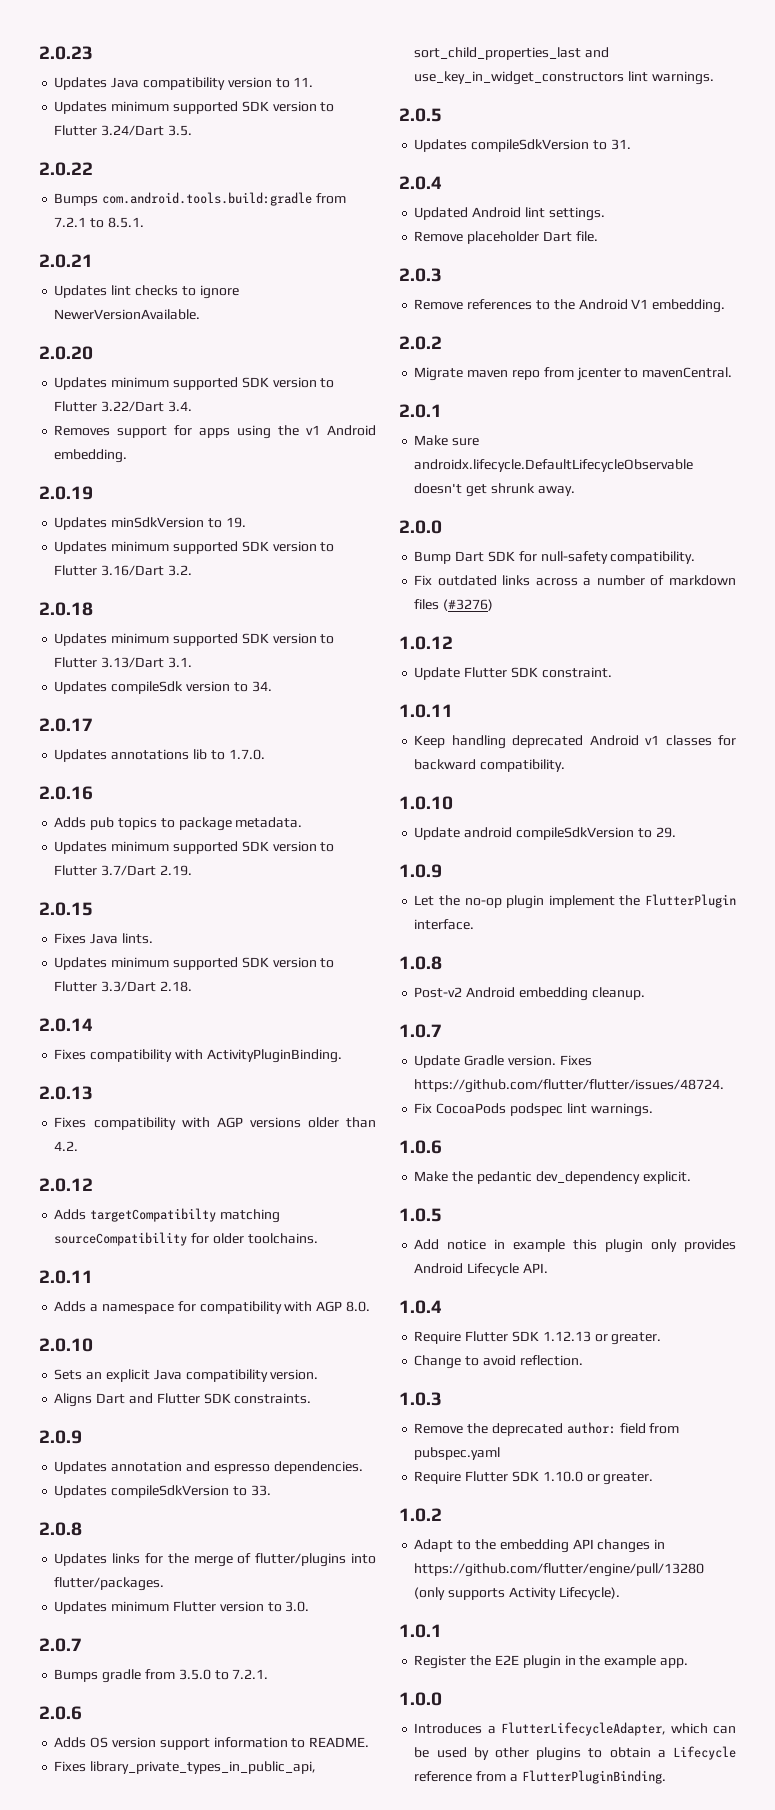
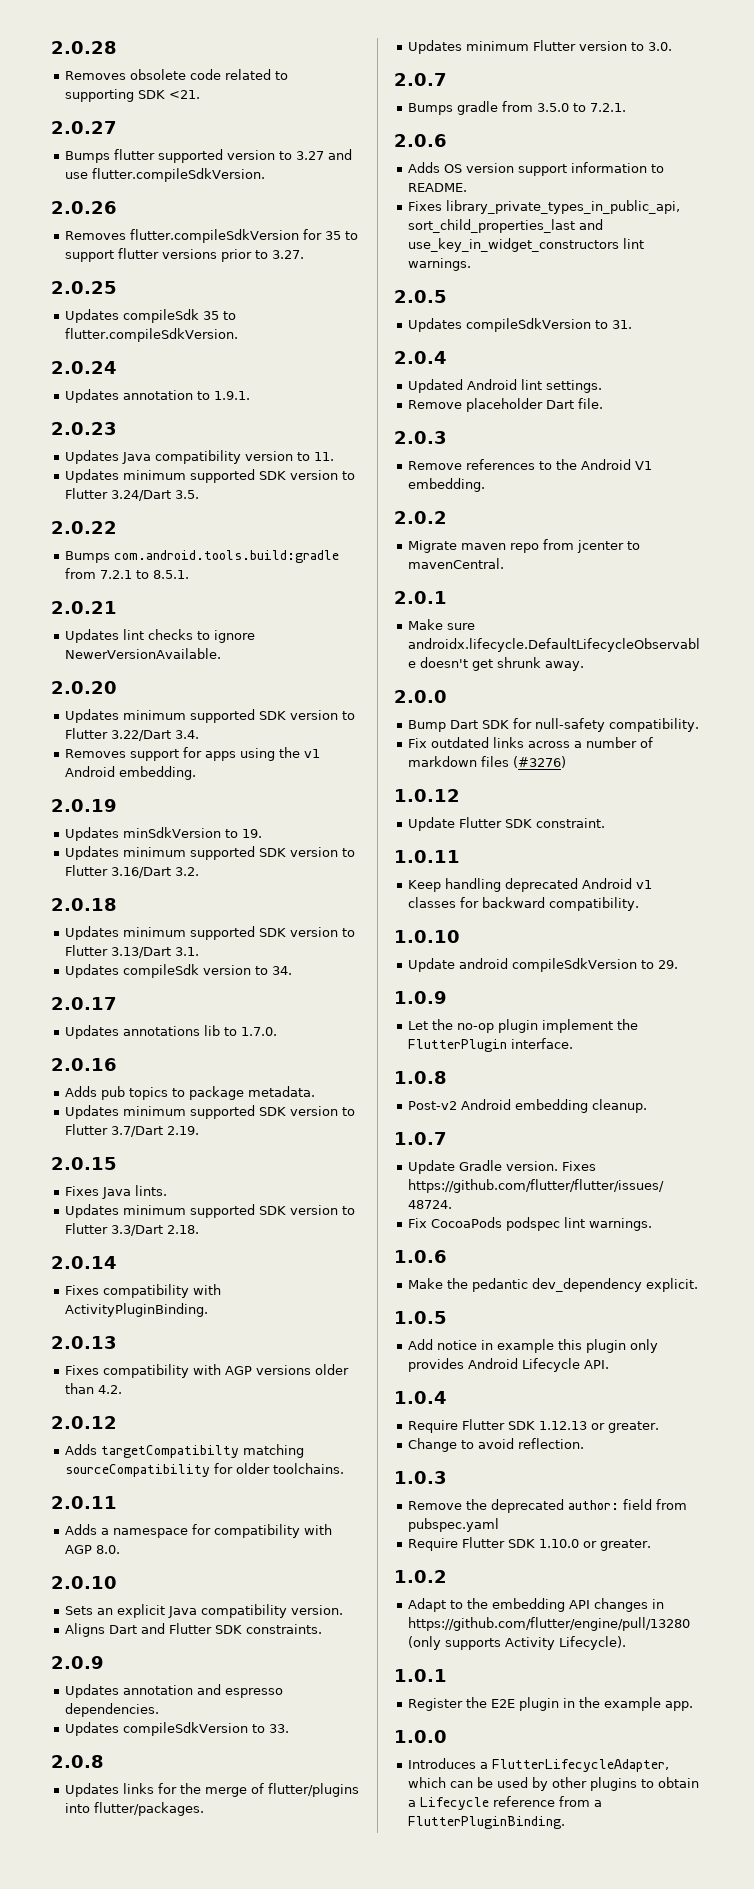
(39, 53) none -> [51,41,117,54] [65,69,289,80] [65,89,201,102] [51,121,117,134] [65,149,353,163] [65,168,266,182] [51,201,117,214] [65,229,359,243] [65,248,305,262] [51,281,117,294] [65,309,237,323] [65,328,239,342] [51,361,117,374] [65,389,251,403] 2.0.28 // Removes obsolete code related to supporting SDK <21. // 2.0.27 // Bumps flutter supported version to 3.27 and use flutter.compileSdkVersion. // 2.0.26 // Removes flutter.compileSdkVersion for 35 to support flutter versions prior to 3.27. // 2.0.25 // Updates compileSdk 35 to flutter.compileSdkVersion. // 2.0.24 // Updates annotation to 1.9.1. //

